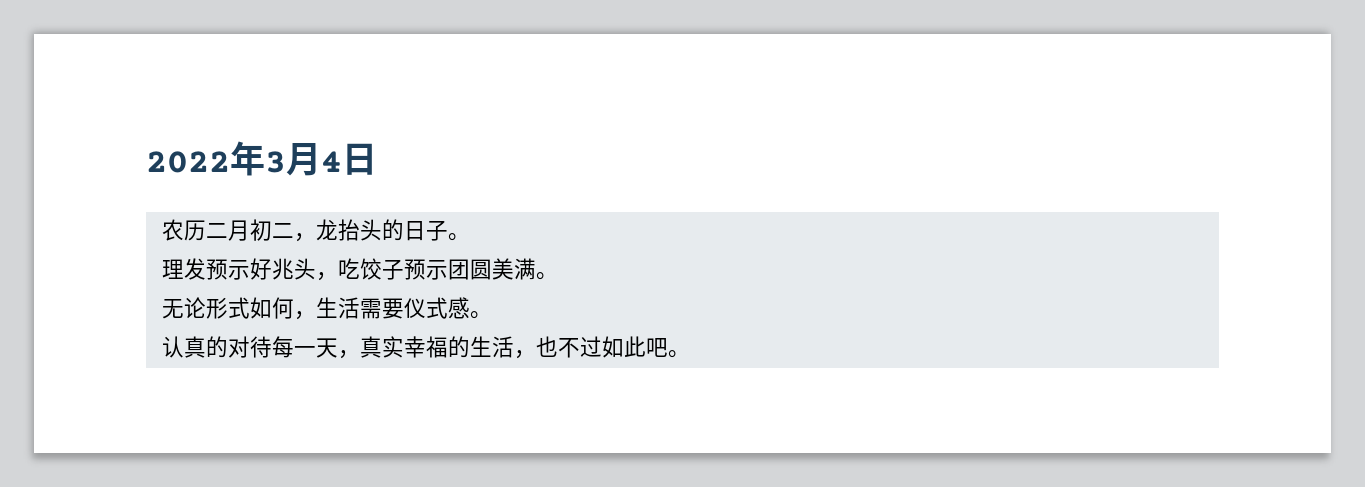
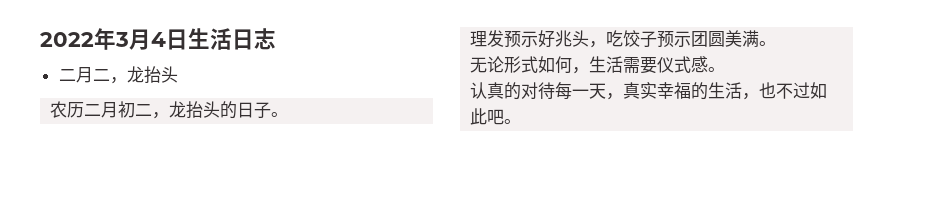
(377, 159) none -> [188,28,276,50] [58,66,178,84] 生活日志 // 二月二，龙抬头

